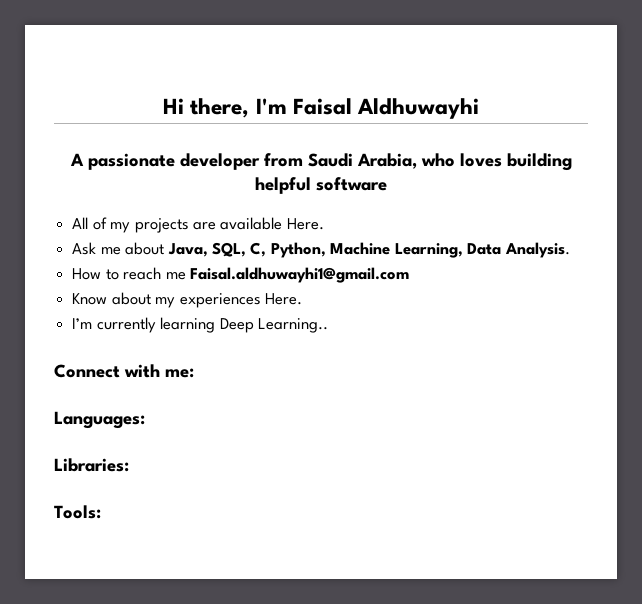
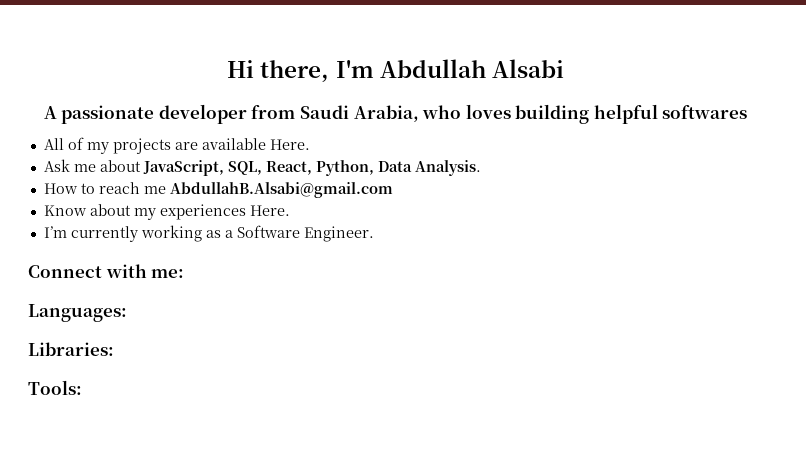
[292,98,479,119] Faisal Aldhuwayhi -> [379,59,564,78] Abdullah Alsabi
[316,177,387,191] software -> [662,105,748,119] softwares
[167,242,463,258] Java, SQL, C, Python, Machine Learning, -> [142,160,374,176] JavaScript, SQL, React, Python,
[189,267,409,283] Faisal.aldhuwayhi1@gmail.com -> [169,182,393,198] AbdullahB.Alsabi@gmail.com
[160,317,328,333] learning Deep Learning.. -> [140,225,374,242] working as a Software Engineer.

